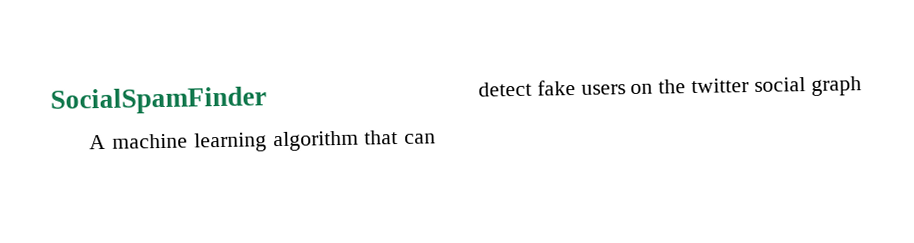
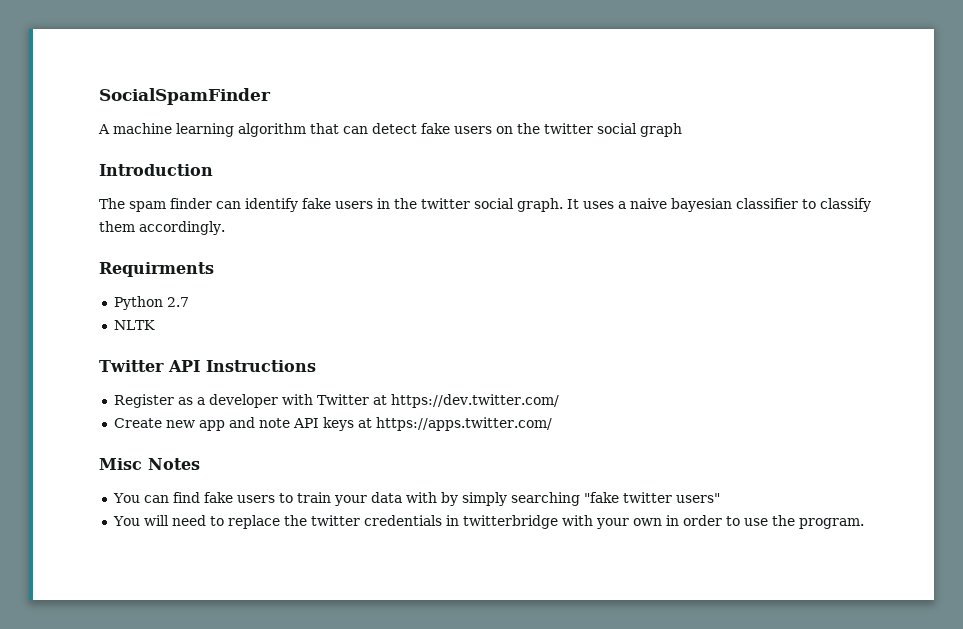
(862, 86) none -> [99,164,213,176] [99,198,871,212] [99,221,225,235] [99,262,214,277] [113,296,189,310] [113,320,155,330] [99,360,316,372] [113,394,559,408] [113,417,552,431] [99,458,200,470] [112,492,720,506] [112,515,864,529] // Introduction // The spam finder can identify fake users in the twitter social graph. It uses a naive bayesian classifier to classify them accordingly. // Requirments // Python 2.7 // NLTK // Twitter API Instructions // Register as a developer with Twitter at https://dev.twitter.com/ // Create new app and note API keys at https://apps.twitter.com/ // Misc Notes // You can find fake users to train your data with by simply searching "fake twitter users" // You will need to replace the twitter credentials in twitterbridge with your own in order to use the program.

